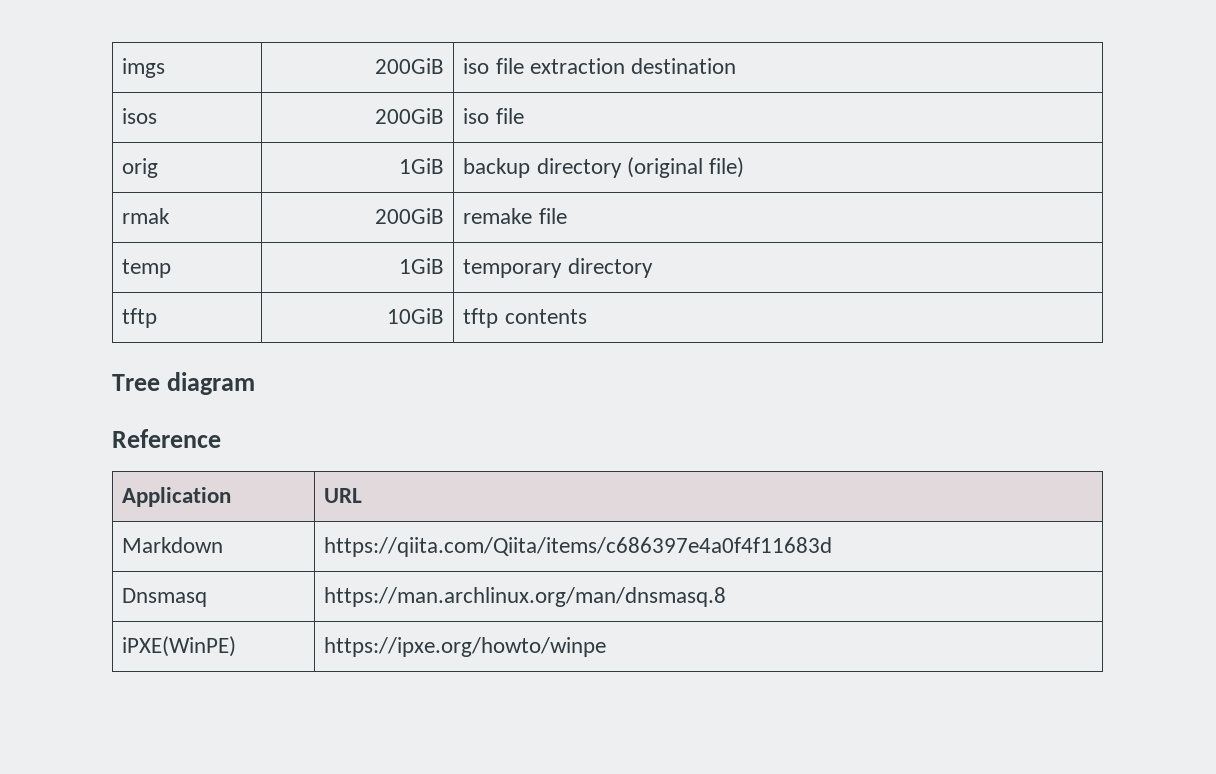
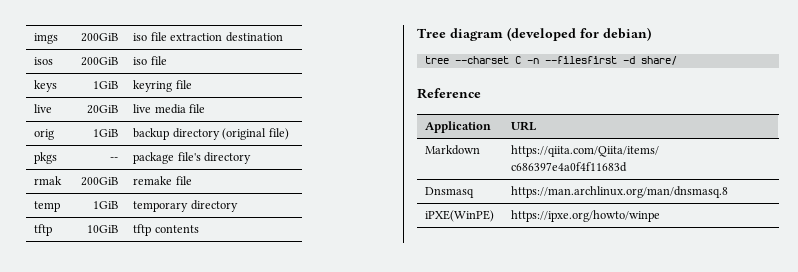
(524, 116) none -> [34,80,58,92] [92,81,118,89] [133,80,192,92] [34,104,53,113] [86,105,118,114] [133,104,206,114] // keys | 1GiB | keyring file // live | 20GiB | live media file
(745, 167) none -> [34,152,58,164] [109,157,118,161] [133,152,252,164] // pkgs | -- | package file's directory
(255, 383) none -> [507,27,651,41] [424,56,677,65] (developed for debian) // tree --charset C -n --filesfirst -d share/

